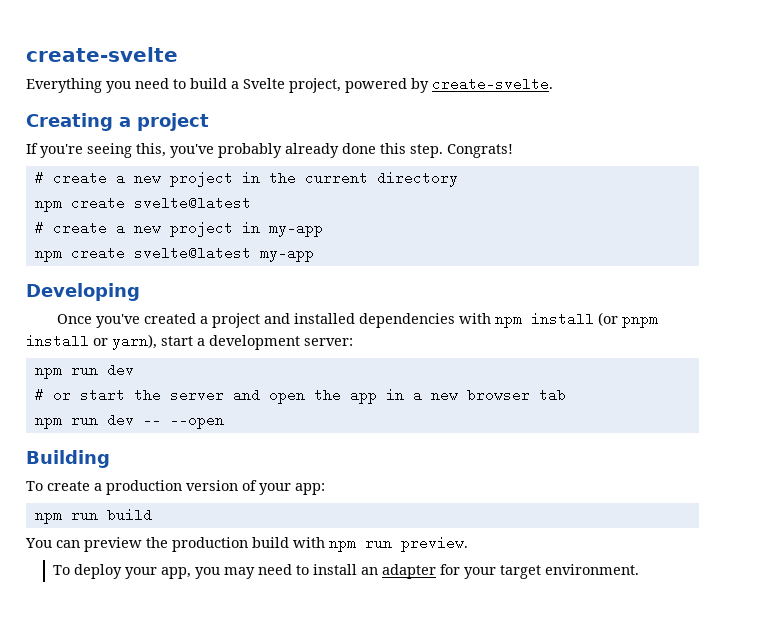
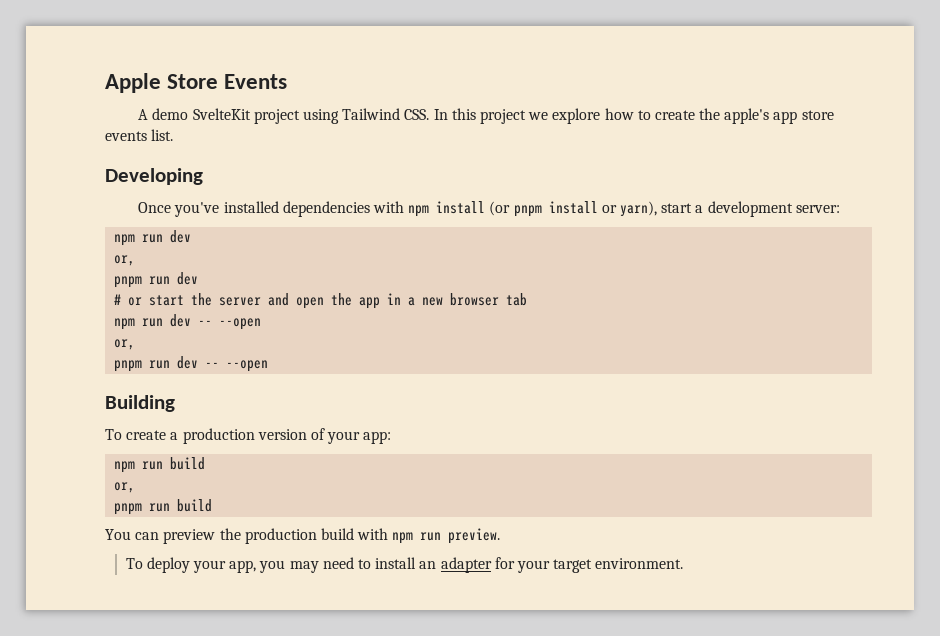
[26,47,178,62] [26,77,553,93] [26,113,209,131] [26,143,513,158] [34,171,458,187] [34,196,251,212] [34,221,323,237] [34,246,314,262] create-svelte // Everything you need to build a Svelte project, powered by create-svelte. // Creating a project // If you're seeing this, you've probably already done this step. Congrats! // # create a new project in the current directory // npm create svelte@latest // # create a new project in my-app // npm create svelte@latest my-app -> [105,73,288,93] [138,108,834,124] [105,129,174,141] Apple Store Events // A demo SvelteKit project using Tailwind CSS. In this project we explore how to create the apple's app store events list.
[143,313,290,328] created a project and -> (220, 209) none
(134, 370) none -> [114,255,136,266] [114,272,199,288] // or, // pnpm run dev
(224, 421) none -> [114,339,136,350] [114,356,269,372] // or, // pnpm run dev -- --open
(152, 515) none -> [114,482,136,493] [114,499,213,515] // or, // pnpm run build

